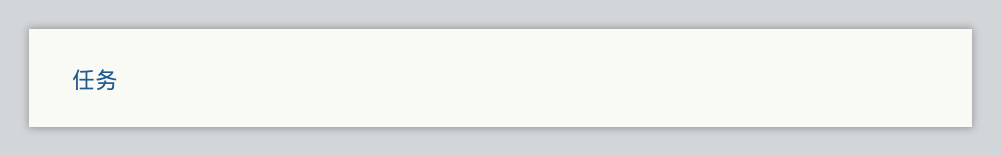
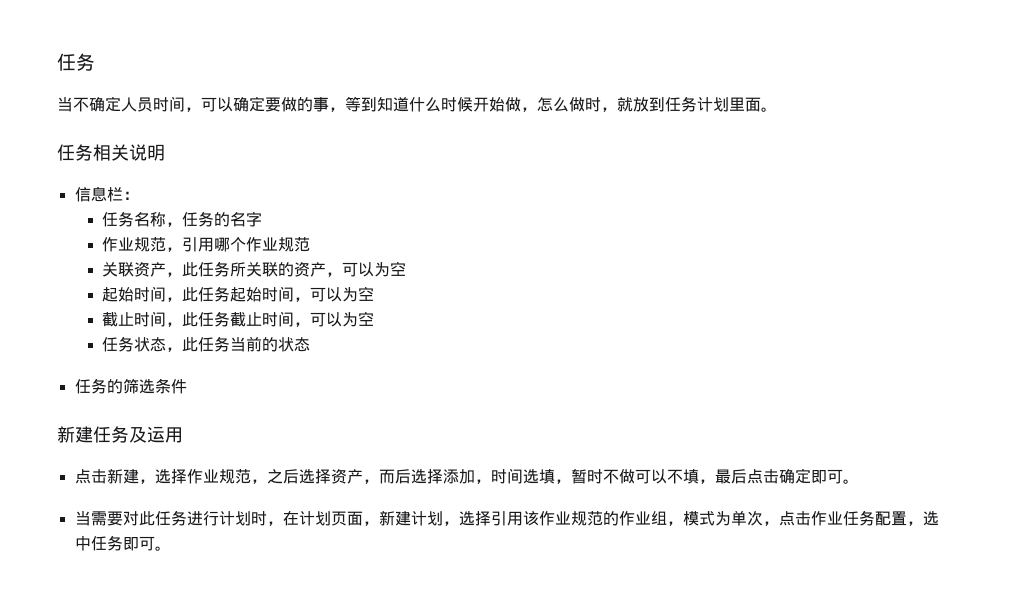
[72,69,118,91] 任务 -> [57,53,95,71] [57,96,777,112] [57,144,165,161] [74,186,139,202] [102,211,263,227] [102,237,311,252] [102,261,407,277] [102,286,375,302] [102,311,375,327] [102,336,311,352] [74,378,187,394] [57,426,183,443] [74,468,859,484] [74,510,939,526] [74,535,171,551] 任务 // 当不确定人员时间，可以确定要做的事，等到知道什么时候开始做，怎么做时，就放到任务计划里面。 // 任务相关说明 // 信息栏： // 任务名称，任务的名字 // 作业规范，引用哪个作业规范 // 关联资产，此任务所关联的资产，可以为空 // 起始时间，此任务起始时间，可以为空 // 截止时间，此任务截止时间，可以为空 // 任务状态，此任务当前的状态 // 任务的筛选条件 // 新建任务及运用 // 点击新建，选择作业规范，之后选择资产，而后选择添加，时间选填，暂时不做可以不填，最后点击确定即可。 // 当需要对此任务进行计划时，在计划页面，新建计划，选择引用该作业规范的作业组，模式为单次，点击作业任务配置，选中任务即可。

